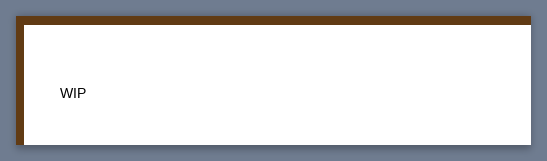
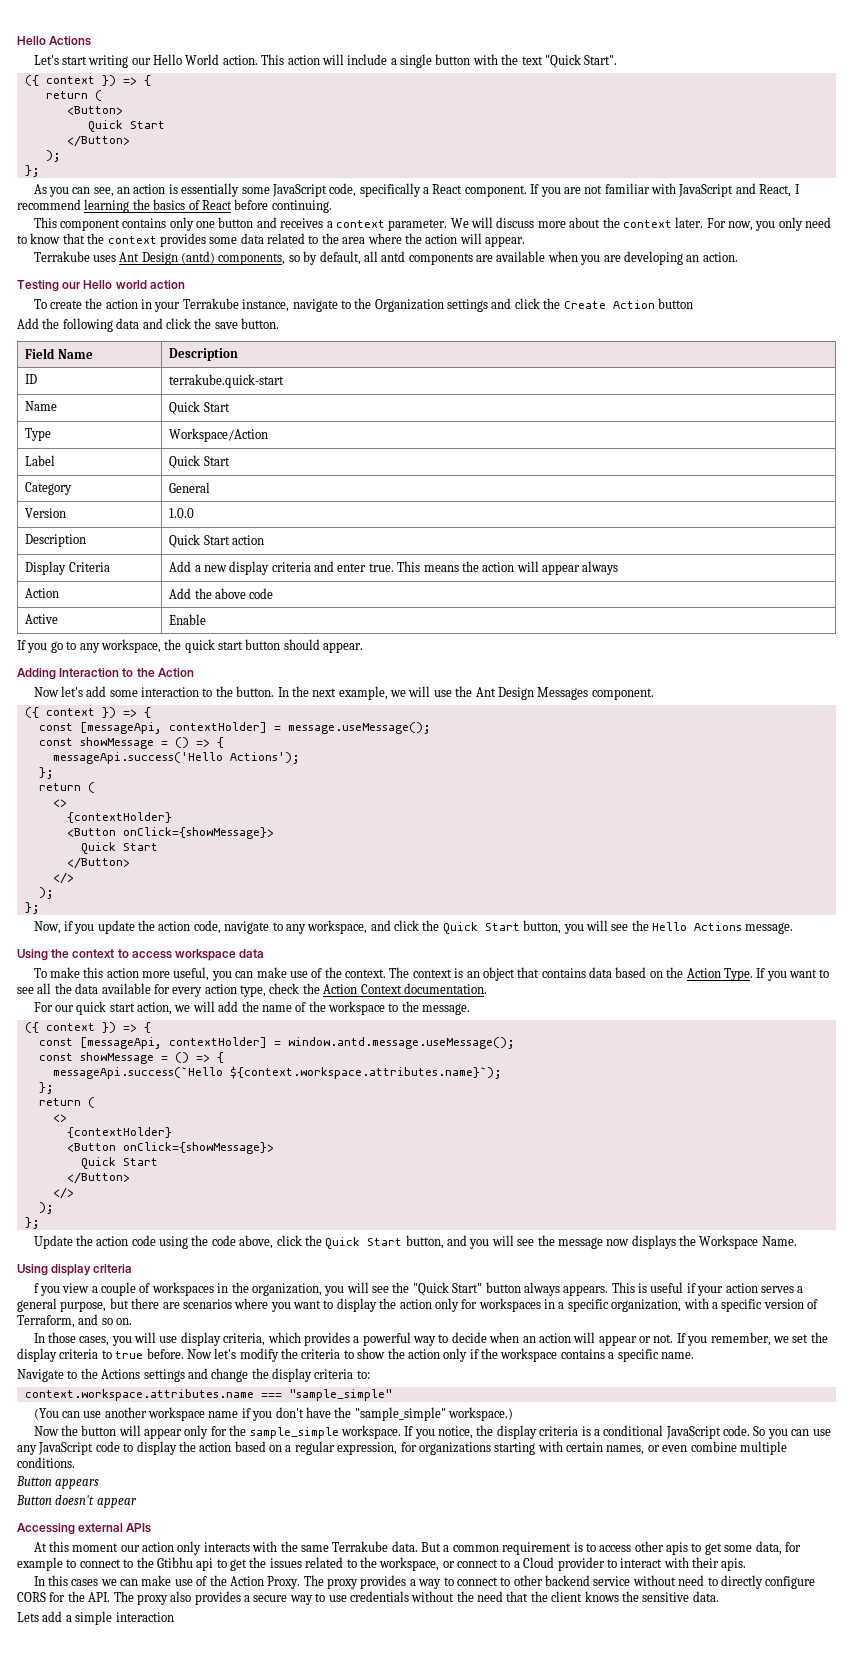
[60,88,86,98] WIP -> [17,36,92,46] [33,54,618,68] [24,75,151,86] [45,90,102,101] [66,106,123,115] [87,120,165,132] [66,135,130,147] [45,150,61,162] [24,165,40,177] [33,183,800,197] [17,199,332,213] [33,217,832,231] [17,233,525,247] [33,251,738,265] [17,280,185,292] [33,298,693,312] [17,318,279,332] [25,348,93,359] [169,348,239,361] [25,374,38,384] [169,374,285,388] [25,401,58,411] [169,401,230,415] [25,428,52,441] [169,428,269,442] [25,455,56,466] [169,455,230,469] [25,482,73,495] [169,482,211,493] [25,508,67,518] [169,508,195,518] [25,534,87,547] [169,534,264,548] [25,561,110,575] [169,561,619,575] [25,588,60,598] [169,588,274,599] [25,614,59,624] [169,614,207,625] [17,639,364,653] [17,668,194,680] [33,686,654,700] [24,707,151,718] [38,722,431,734] [38,737,224,749] [52,752,300,764] [38,767,54,779] [38,782,95,793] [52,799,67,807] [66,812,172,823] [66,827,274,839] [80,842,158,854] [66,857,130,869] [52,872,74,884] [38,887,54,899] [24,902,40,914] [33,920,794,934] [17,949,265,961] [33,967,830,981] [17,983,487,997] [33,1001,471,1015] [24,1022,151,1033] [38,1037,515,1049] [38,1052,224,1064] [52,1066,502,1079] [38,1082,54,1094] [38,1097,95,1108] [52,1114,67,1122] [66,1127,172,1138] [66,1142,274,1154] [80,1157,158,1169] [66,1172,130,1184] [52,1187,74,1199] [38,1202,54,1214] [24,1217,40,1229] [33,1235,797,1249] [17,1264,133,1276] [33,1282,804,1296] [17,1298,818,1312] [17,1314,133,1328] [33,1332,828,1346] [17,1348,694,1362] [17,1368,370,1382] [24,1389,392,1401] [33,1407,514,1421] [33,1425,831,1439] [17,1441,787,1455] [17,1457,75,1468] [16,1476,100,1489] [16,1495,137,1508] [17,1523,152,1535] [33,1541,801,1555] [17,1557,747,1571] [33,1575,816,1589] [17,1591,719,1605] [17,1611,174,1625] Hello Actions // Let's start writing our Hello World action. This action will include a single button with the text "Quick Start". // ({ context }) => { // return ( // <Button> // Quick Start // </Button> // ); // }; // As you can see, an action is essentially some JavaScript code, specifically a React component. If you are not familiar with JavaScript and React, I recommend learning the basics of React before continuing. // This component contains only one button and receives a context parameter. We will discuss more about the context later. For now, you only need to know that the context provides some data related to the area where the action will appear. // Terrakube uses Ant Design (antd) components, so by default, all antd components are available when you are developing an action. // Testing our Hello world action // To create the action in your Terrakube instance, navigate to the Organization settings and click the Create Action button // Add the following data and click the save button. // Field Name | Description // ID | terrakube.quick-start // Name | Quick Start // Type | Workspace/Action // Label | Quick Start // Category | General // Version | 1.0.0 // Description | Quick Start action // Display Criteria | Add a new display criteria and enter true. This means the action will appear always // Action | Add the above code // Active | Enable // If you go to any workspace, the quick start button should appear. // Adding Interaction to the Action // Now let's add some interaction to the button. In the next example, we will use the Ant Design Messages component. // ({ context }) => { // const [messageApi, contextHolder] = message.useMessage(); // const showMessage = () => { // messageApi.success('Hello Actions'); // }; // return ( // <> // {contextHolder} // <Button onClick={showMessage}> // Quick Start // </Button> // </> // ); // }; // Now, if you update the action code, navigate to any workspace, and click the Quick Start button, you will see the Hello Actions message. // Using the context to access workspace data // To make this action more useful, you can make use of the context. The context is an object that contains data based on the Action Type. If you want to see all the data available for every action type, check the Action Context documentation. // For our quick start action, we will add the name of the workspace to the message. // ({ context }) => { // const [messageApi, contextHolder] = window.antd.message.useMessage(); // const showMessage = () => { // messageApi.success(`Hello ${context.workspace.attributes.name}`); // }; // return ( // <> // {contextHolder} // <Button onClick={showMessage}> // Quick Start // </Button> // </> // ); // }; // Update the action code using the code above, click the Quick Start button, and you will see the message now displays the Workspace Name. // Using display criteria // f you view a couple of workspaces in the organization, you will see the "Quick Start" button always appears. This is useful if your action serves a general purpose, but there are scenarios where you want to display the action only for workspaces in a specific organization, with a specific version of Terraform, and so on. // In those cases, you will use display criteria, which provides a powerful way to decide when an action will appear or not. If you remember, we set the display criteria to true before. Now let's modify the criteria to show the action only if the workspace contains a specific name. // Navigate to the Actions settings and change the display criteria to: // context.workspace.attributes.name === "sample_simple" // (You can use another workspace name if you don't have the "sample_simple" workspace.) // Now the button will appear only for the sample_simple workspace. If you notice, the display criteria is a conditional JavaScript code. So you can use any JavaScript code to display the action based on a regular expression, for organizations starting with certain names, or even combine multiple conditions. // Button appears // Button doesn't appear // Accessing external APIs // At this moment our action only interacts with the same Terrakube data. But a common requirement is to access other apis to get some data, for example to connect to the Gtibhu api to get the issues related to the workspace, or connect to a Cloud provider to interact with their apis. // In this cases we can make use of the Action Proxy. The proxy provides a way to connect to other backend service without need to directly configure CORS for the API. The proxy also provides a secure way to use credentials without the need that the client knows the sensitive data. // Lets add a simple interaction

